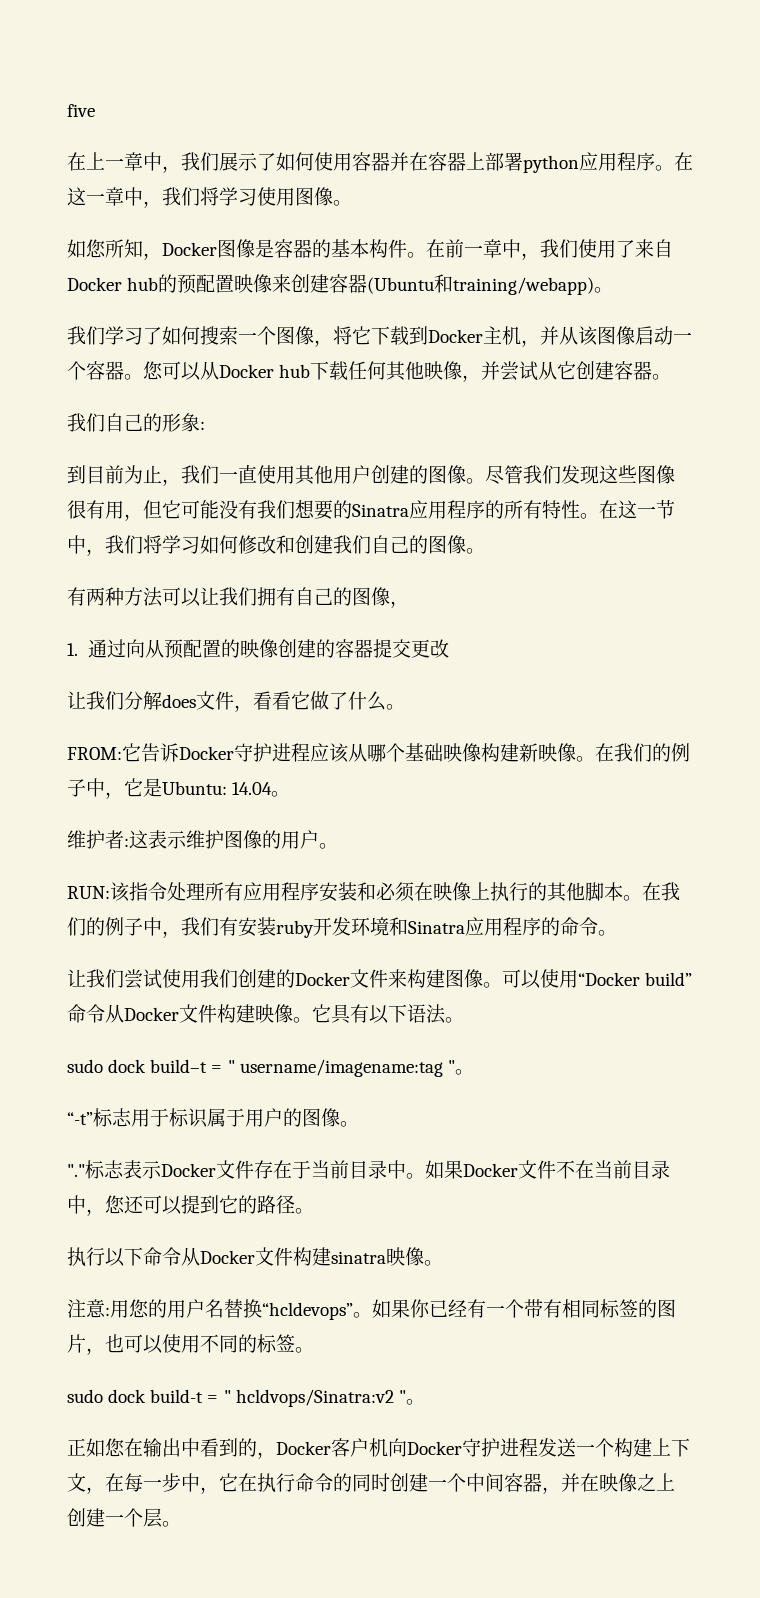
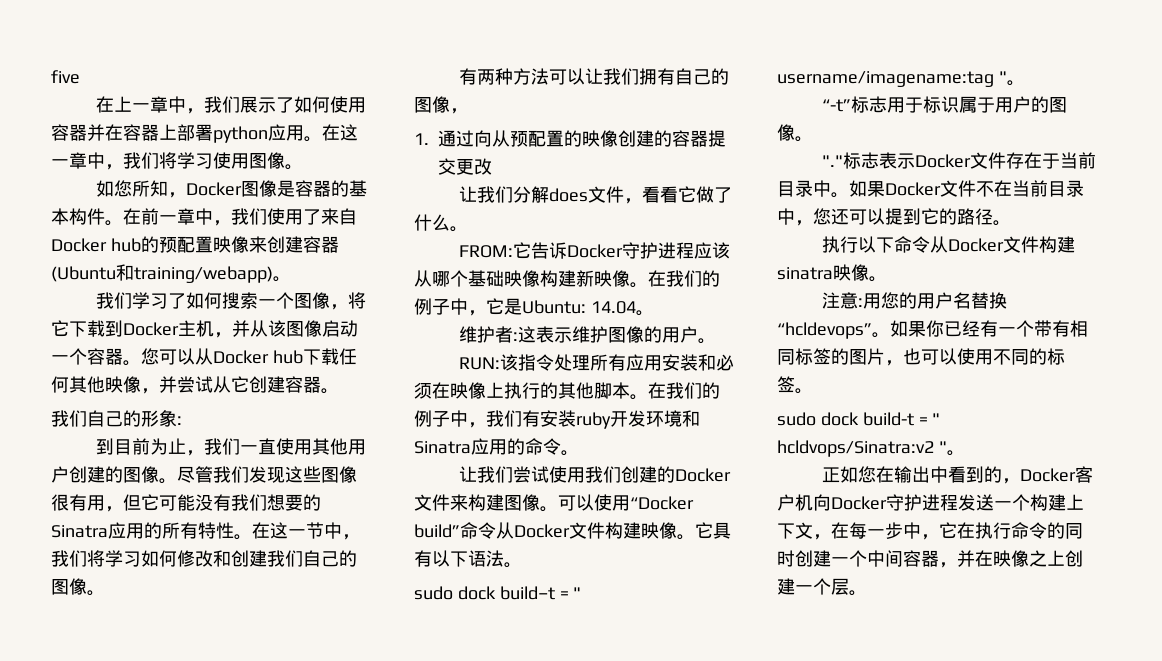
[617,152,655,171] 程序 -> (304, 133) none
[447,500,485,519] 程序 -> (144, 531) none
[281,882,319,901] 程序 -> (663, 363) none
[503,917,541,936] 程序 -> (507, 447) none

